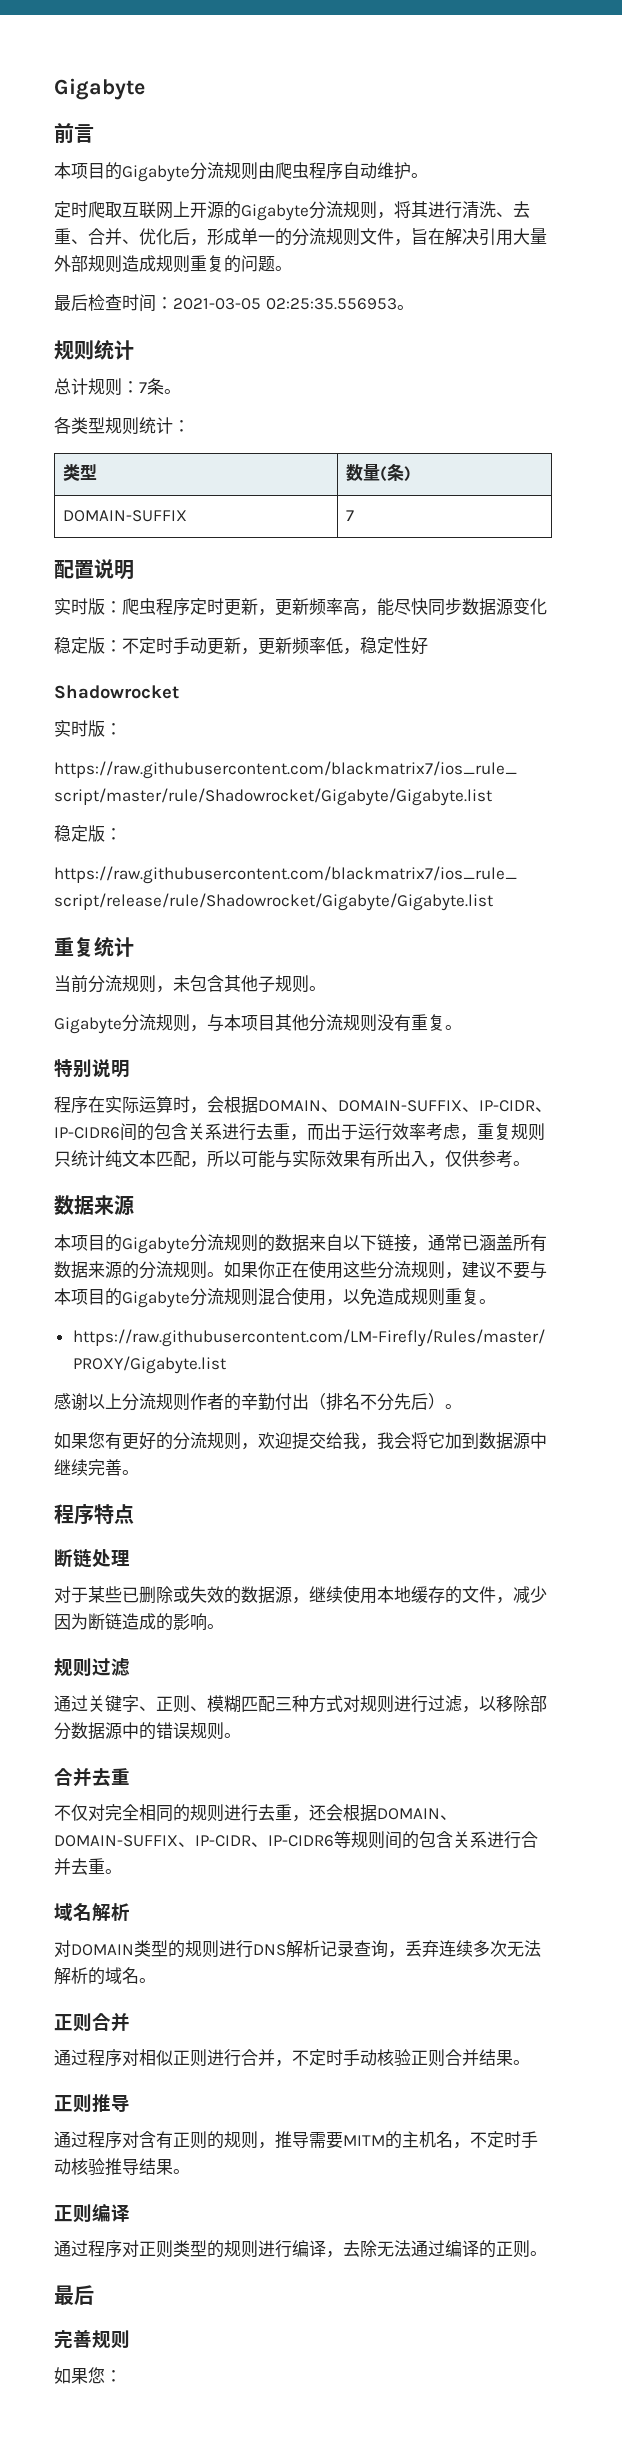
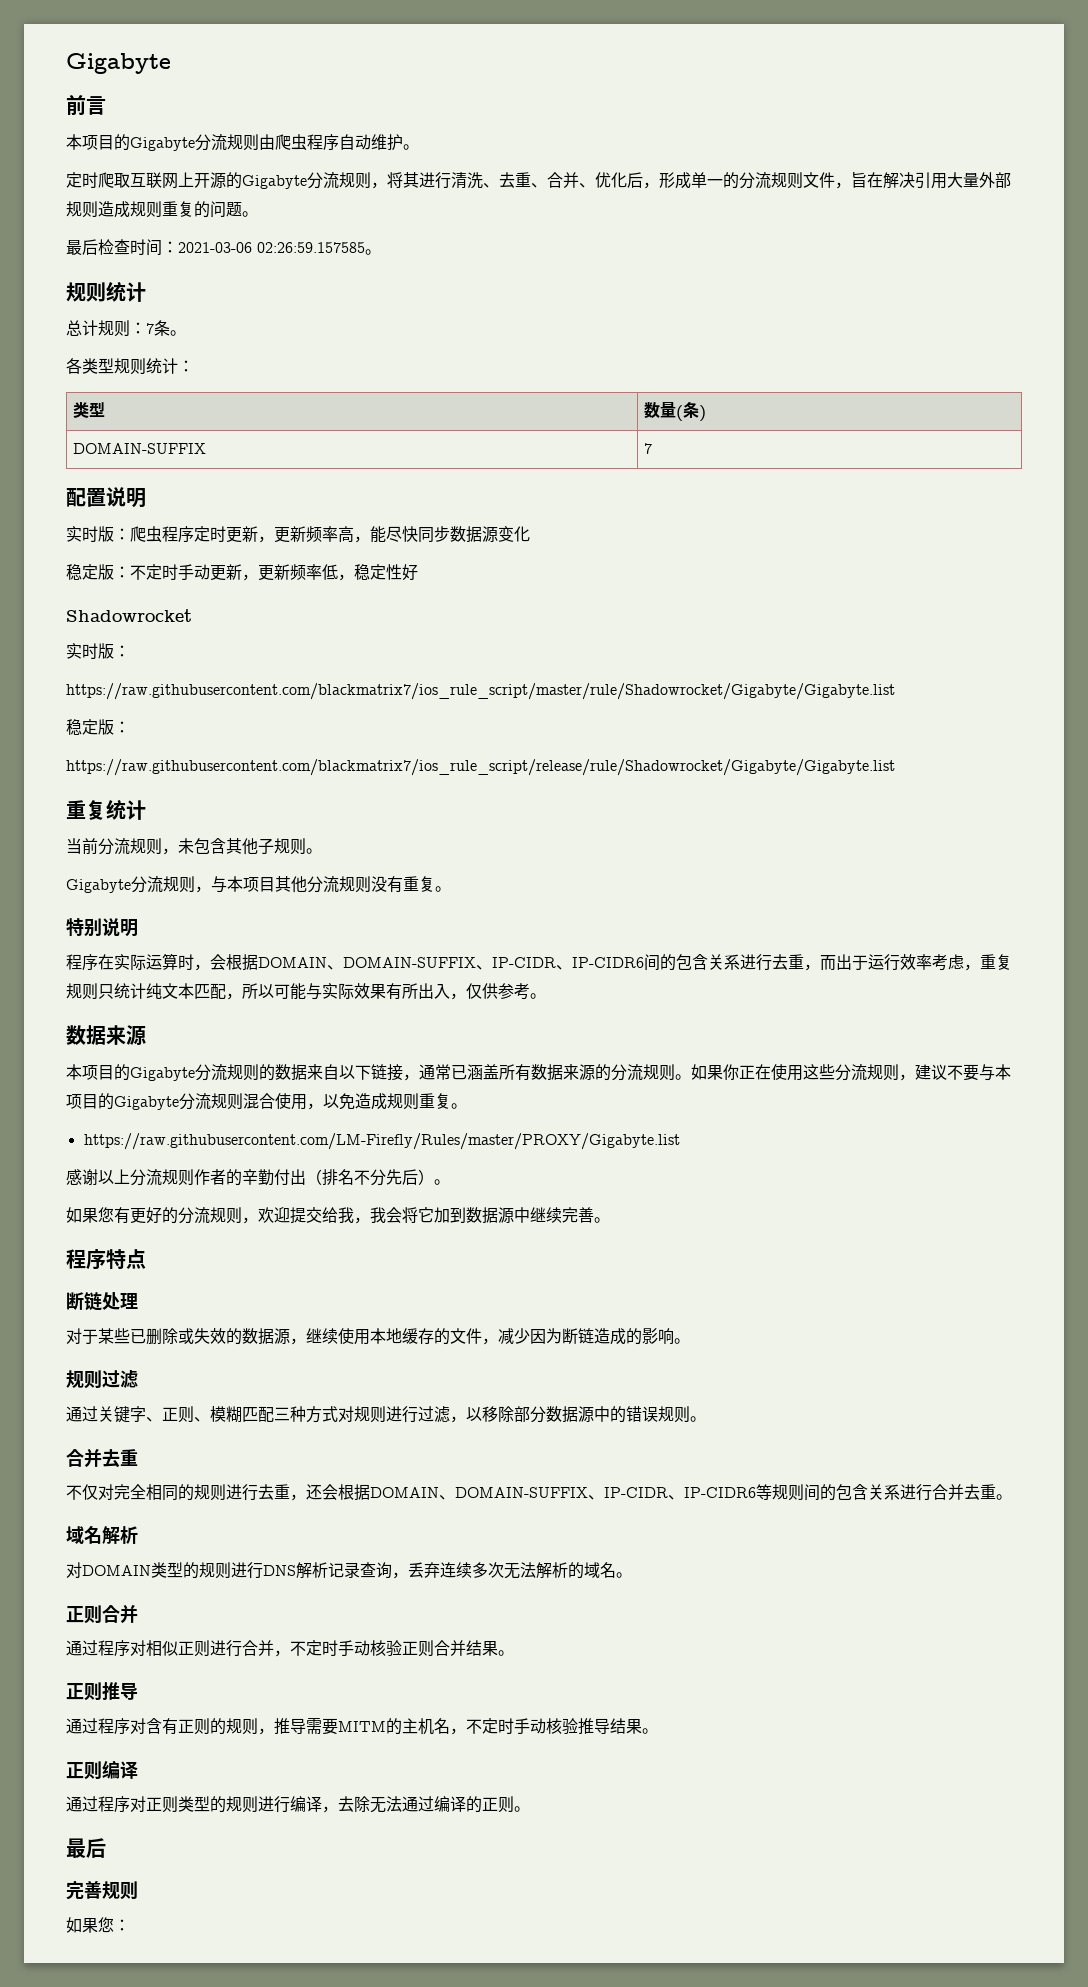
[173,298,397,310] 2021-03-05 02:25:35.556953 -> [178,242,365,253] 2021-03-06 02:26:59.157585

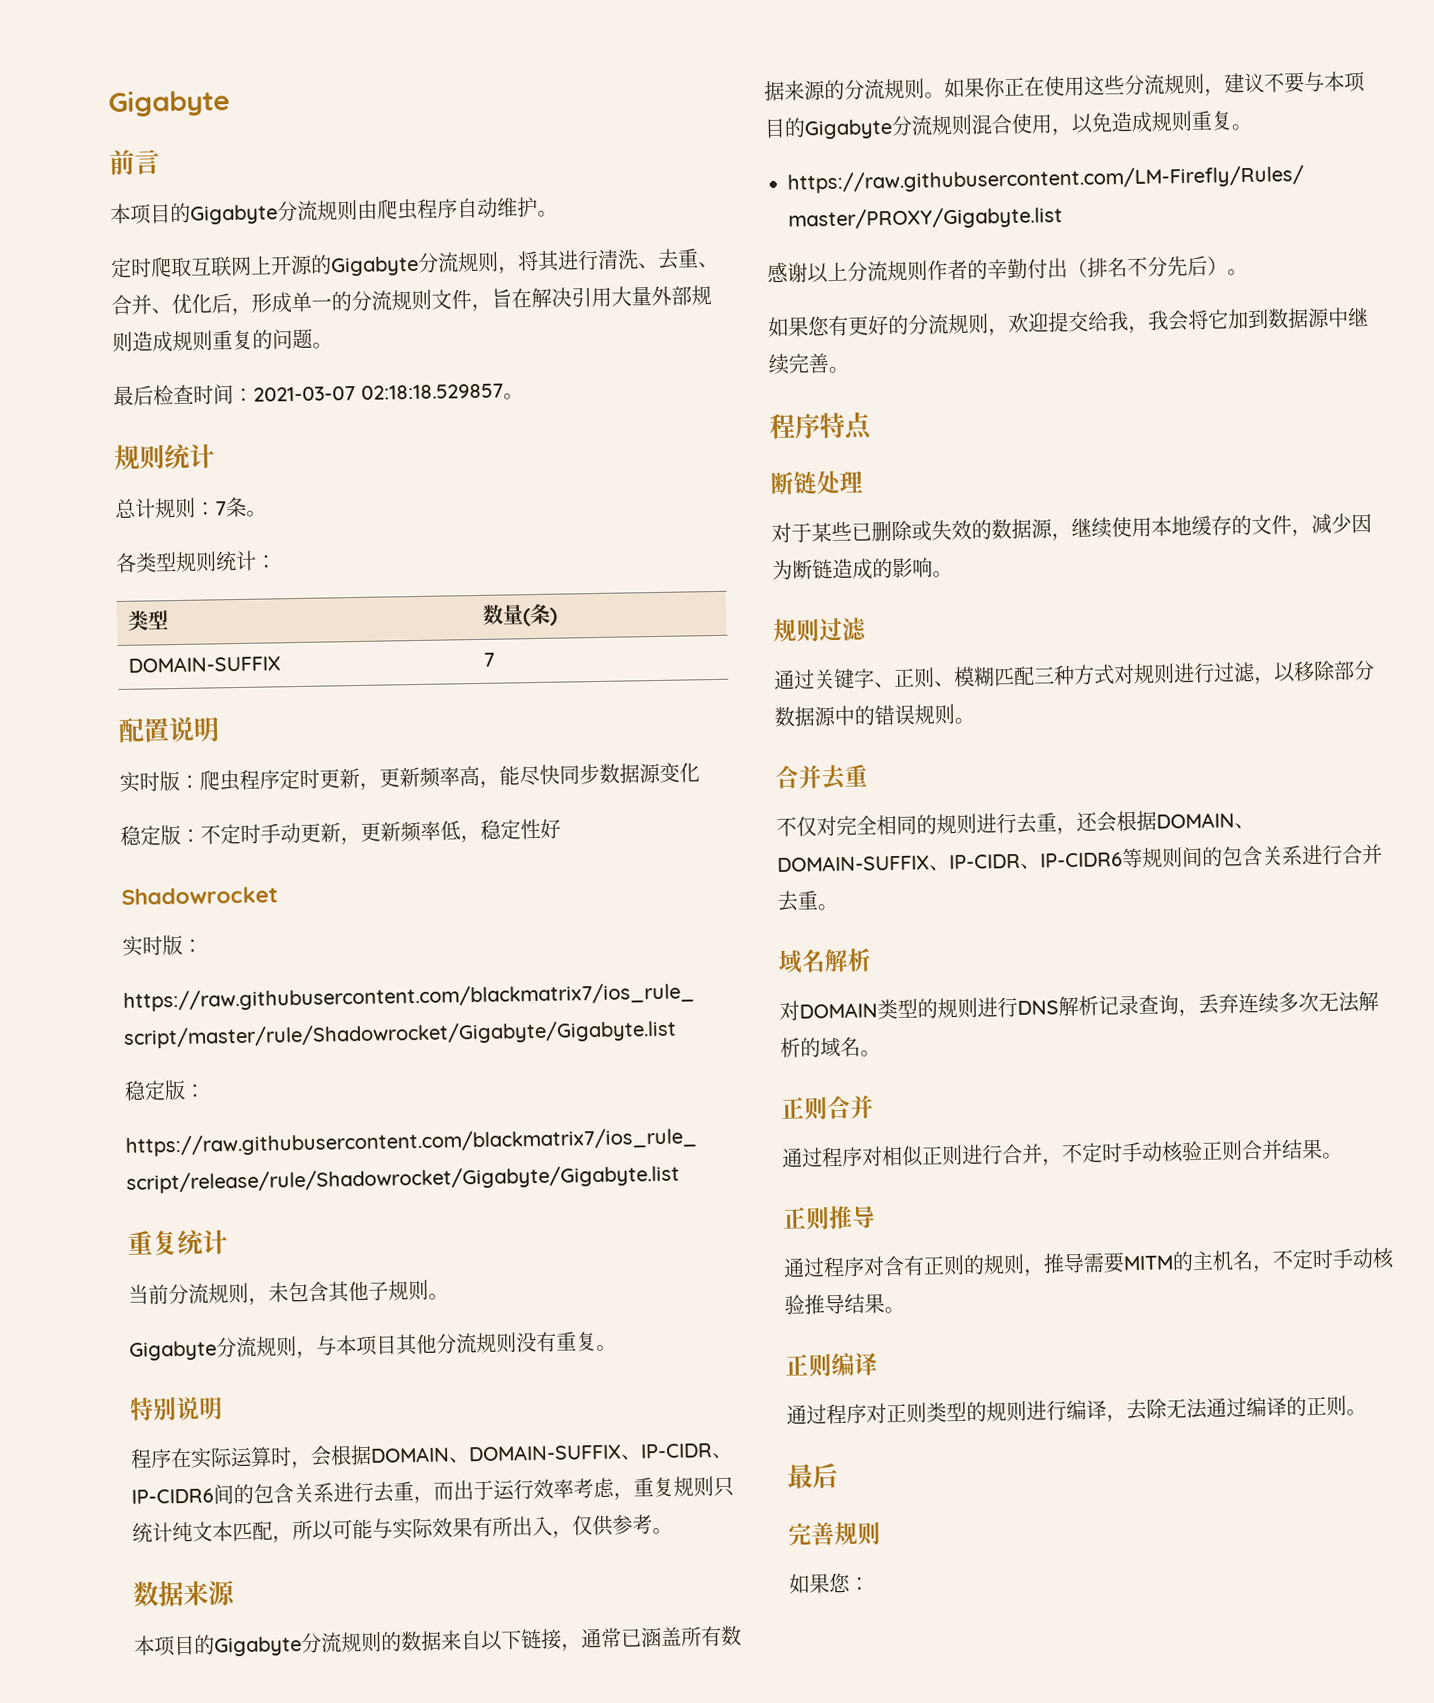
[178,242,365,253] 2021-03-06 02:26:59.157585 -> [253,383,504,402] 2021-03-07 02:18:18.529857

